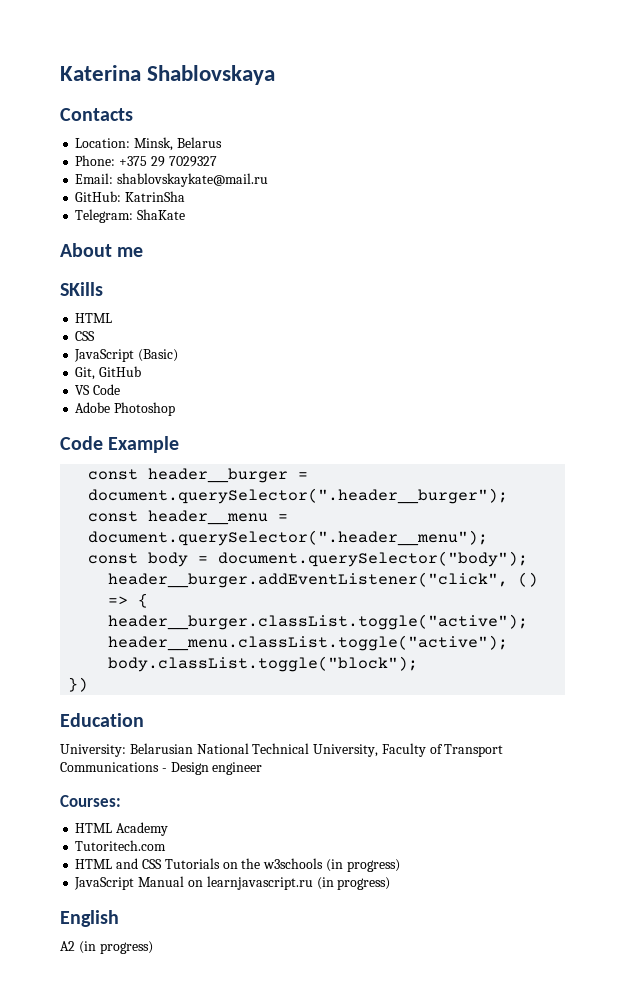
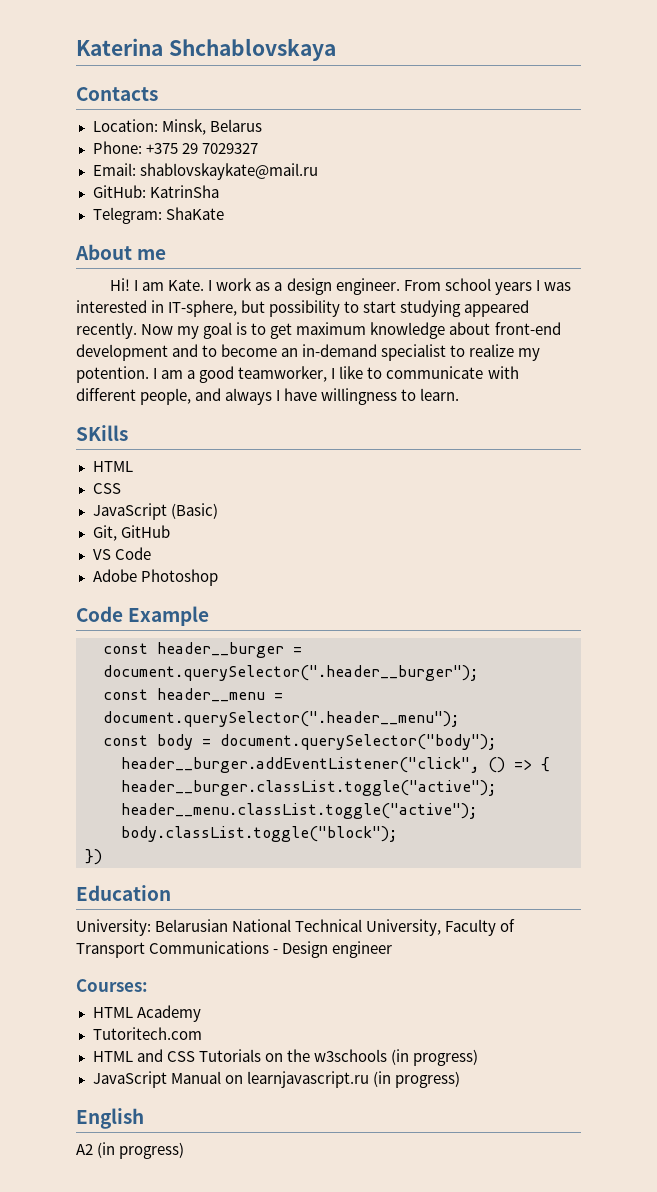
[147,65,276,85] Shablovskaya -> [168,38,336,61] Shchablovskaya
(144, 252) none -> [110,278,571,295] [76,300,530,317] [76,322,561,339] [76,344,541,361] [76,366,519,383] [76,388,460,405] // Hi! I am Kate. I work as a design engineer. From school years I was interested in IT-sphere, but possibility to start studying appeared recently. Now my goal is to get maximum knowledge about front-end development and to become an in-demand specialist to realize my potention. I am a good teamworker, I like to communicate with different people, and always I have willingness to learn.

